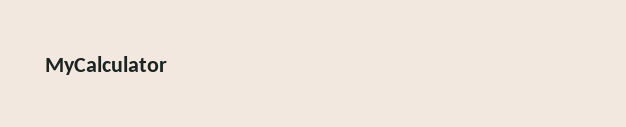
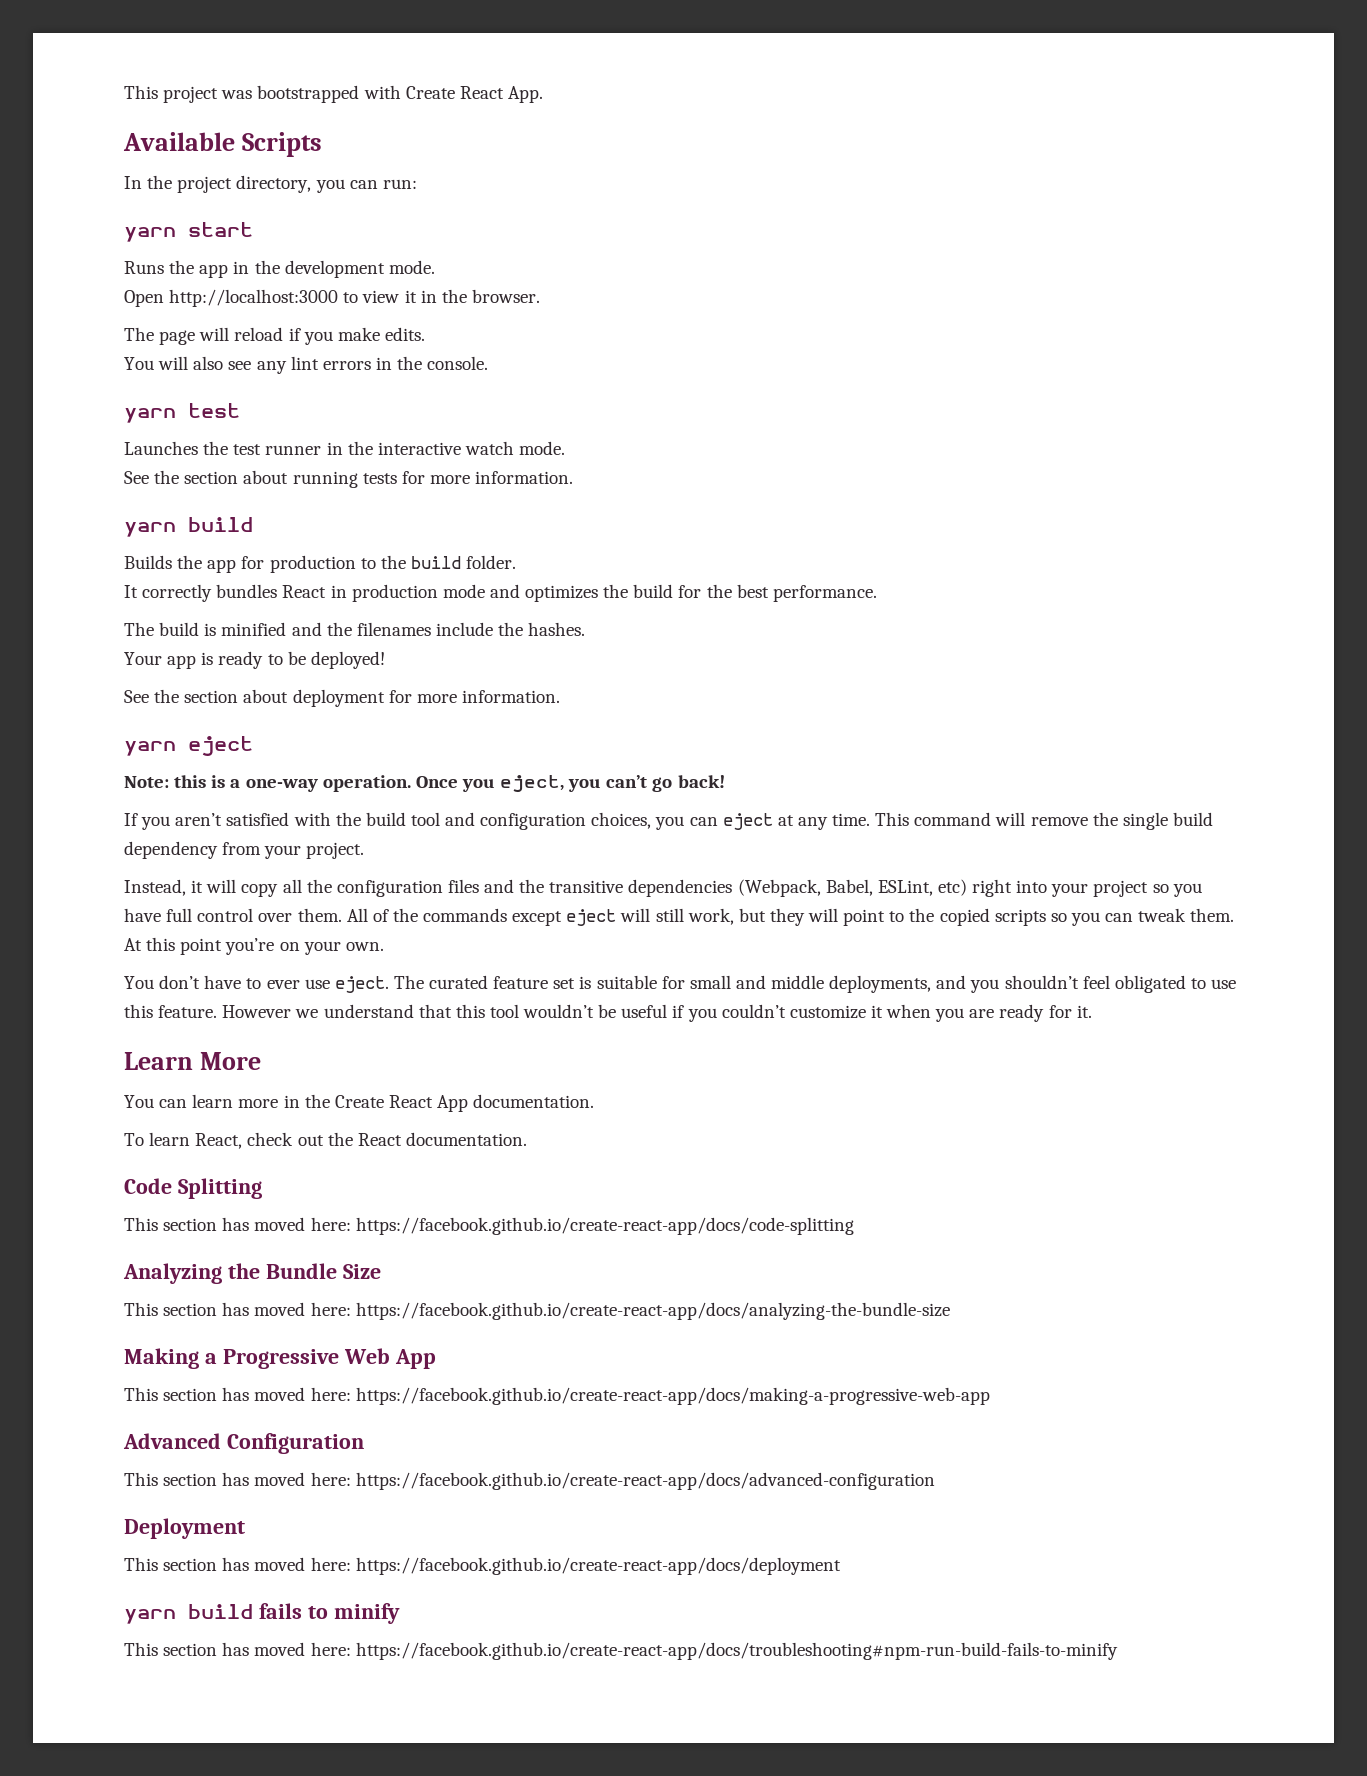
[45,56,167,75] MyCalculator -> [124,85,543,103] [123,132,322,157] [124,175,417,193] [124,222,253,242] [124,260,435,278] [124,289,540,307] [124,327,425,345] [124,356,489,374] [124,403,240,423] [124,441,566,455] [124,470,574,488] [124,517,253,537] [124,555,517,573] [124,584,877,602] [124,622,586,636] [124,651,385,669] [124,689,560,707] [124,736,253,756] [124,775,725,793] [124,812,1213,830] [124,841,365,859] [124,879,1202,897] [124,908,1235,926] [124,937,384,955] [124,975,1237,993] [124,1004,1092,1022] [124,1052,261,1070] [124,1094,595,1112] [124,1132,527,1149] [124,1178,262,1199] [124,1217,854,1235] [123,1263,381,1284] [124,1302,950,1320] [124,1348,436,1369] [124,1387,990,1405] [123,1433,364,1454] [124,1472,935,1490] [124,1518,245,1539] [124,1557,841,1575] [124,1603,400,1624] [124,1642,1118,1660] This project was bootstrapped with Create React App. // Available Scripts // In the project directory, you can run: // yarn start // Runs the app in the development mode. // Open http://localhost:3000 to view it in the browser. // The page will reload if you make edits. // You will also see any lint errors in the console. // yarn test // Launches the test runner in the interactive watch mode. // See the section about running tests for more information. // yarn build // Builds the app for production to the build folder. // It correctly bundles React in production mode and optimizes the build for the best performance. // The build is minified and the filenames include the hashes. // Your app is ready to be deployed! // See the section about deployment for more information. // yarn eject // Note: this is a one-way operation. Once you eject, you can’t go back! // If you aren’t satisfied with the build tool and configuration choices, you can eject at any time. This command will remove the single build dependency from your project. // Instead, it will copy all the configuration files and the transitive dependencies (Webpack, Babel, ESLint, etc) right into your project so you have full control over them. All of the commands except eject will still work, but they will point to the copied scripts so you can tweak them. At this point you’re on your own. // You don’t have to ever use eject. The curated feature set is suitable for small and middle deployments, and you shouldn’t feel obligated to use this feature. However we understand that this tool wouldn’t be useful if you couldn’t customize it when you are ready for it. // Learn More // You can learn more in the Create React App documentation. // To learn React, check out the React documentation. // Code Splitting // This section has moved here: https://facebook.github.io/create-react-app/docs/code-splitting // Analyzing the Bundle Size // This section has moved here: https://facebook.github.io/create-react-app/docs/analyzing-the-bundle-size // Making a Progressive Web App // This section has moved here: https://facebook.github.io/create-react-app/docs/making-a-progressive-web-app // Advanced Configuration // This section has moved here: https://facebook.github.io/create-react-app/docs/advanced-configuration // Deployment // This section has moved here: https://facebook.github.io/create-react-app/docs/deployment // yarn build fails to minify // This section has moved here: https://facebook.github.io/create-react-app/docs/troubleshooting#npm-run-build-fails-to-minify

